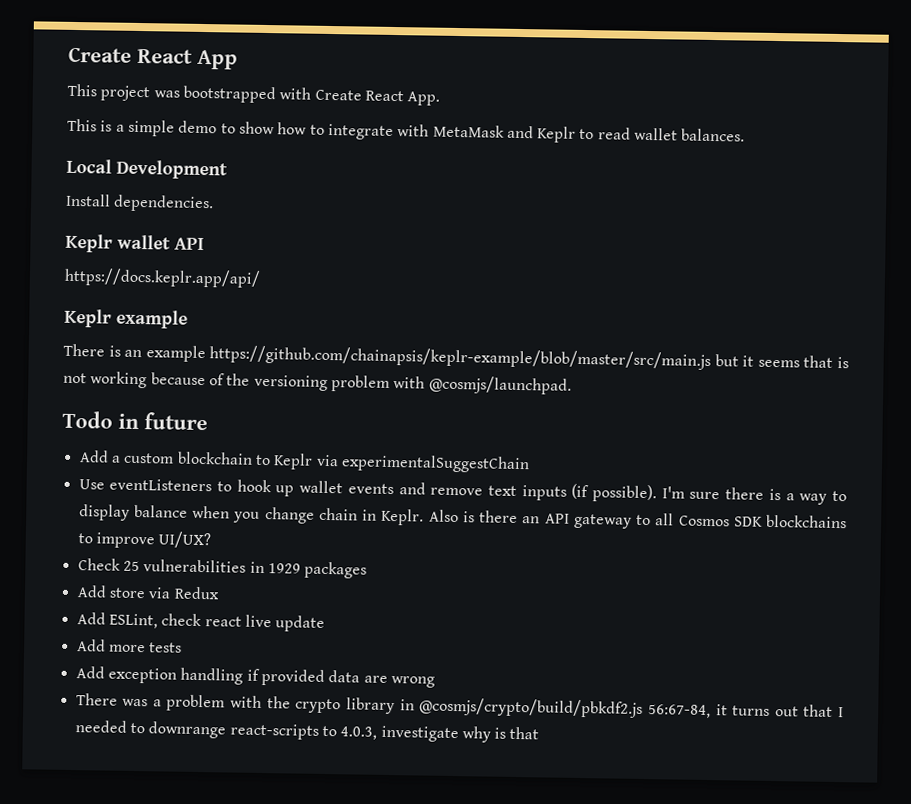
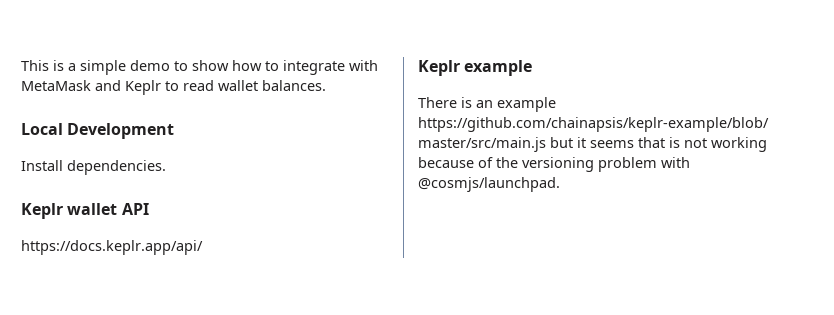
[68,46,238,70] [67,83,441,106] Create React App // This project was bootstrapped with Create React App. // -> (21, 65) none
[62,410,208,431] [79,450,530,474] [78,478,847,505] [78,504,847,529] [77,531,212,549] [77,558,368,579] [76,585,220,600] [76,612,326,632] [76,639,183,653] [75,666,435,688] [75,693,844,719] [74,720,540,743] // Todo in future // Add a custom blockchain to Keplr via experimentalSuggestChain // Use eventListeners to hook up wallet events and remove text inputs (if possible). I'm sure there is a way to display balance when you change chain in Keplr. Also is there an API gateway to all Cosmos SDK blockchains to improve UI/UX? // Check 25 vulnerabilities in 1929 packages // Add store via Redux // Add ESLint, check react live update // Add more tests // Add exception handling if provided data are wrong // There was a problem with the crypto library in @cosmjs/crypto/build/pbkdf2.js 56:67-84, it turns out that I needed to downrange react-scripts to 4.0.3, investigate why is that -> (560, 184) none

